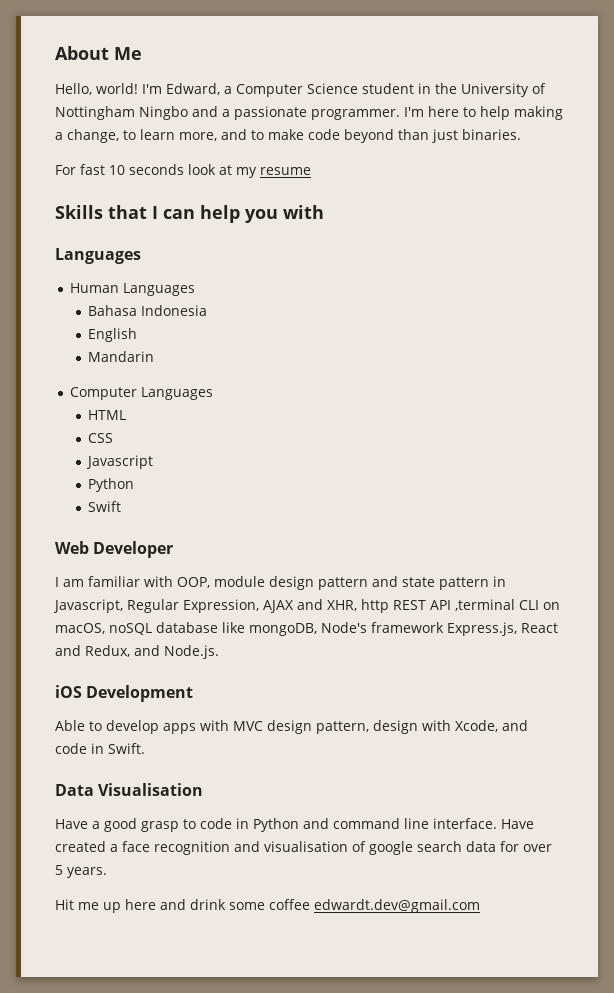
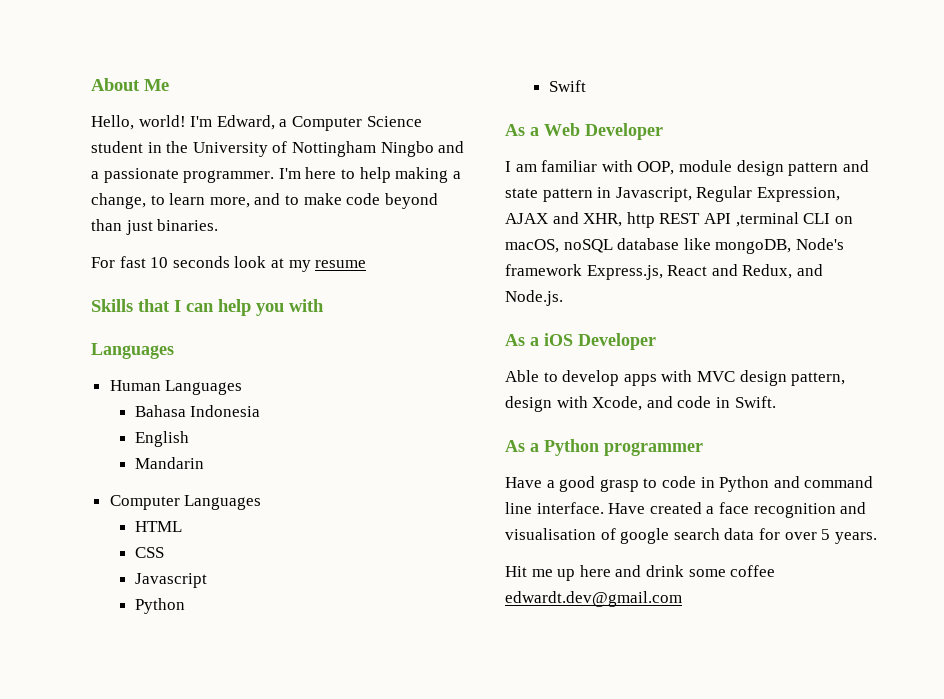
(122, 506) none -> [505,124,539,136] As a
[55,685,194,702] iOS Development -> [505,333,656,350] As a iOS Developer
[55,783,204,796] Data Visualisation -> [505,439,703,456] As a Python programmer

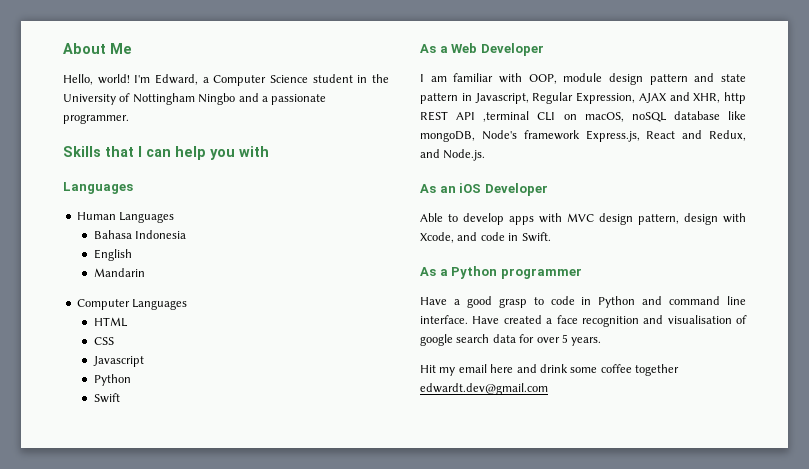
[278,167,461,183] [91,193,438,209] [91,219,219,235] [91,256,367,272] I'm here to help making a change, to learn more, and to make code beyond than just binaries. // For fast 10 seconds look at my resume -> (129, 119) none
[530,337,539,346] a -> [439,186,456,193] an
[531,569,576,581] me up -> [439,364,487,376] my email
(776, 571) none -> [635,364,679,376] together

